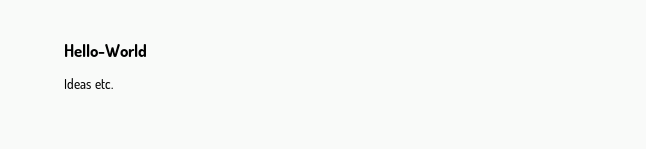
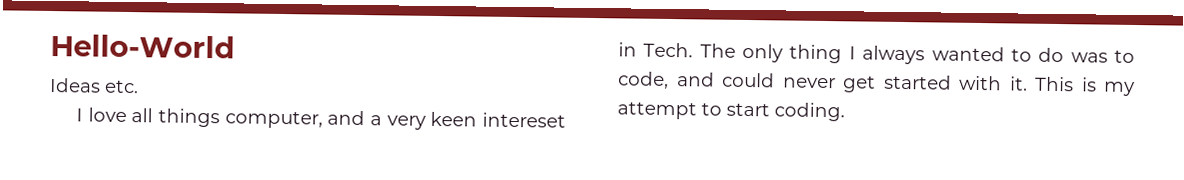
(113, 84) none -> [76,107,567,130] [618,42,1135,65] [618,71,1135,97] [617,101,845,122] // I love all things computer, and a very keen intereset in Tech. The only thing I always wanted to do was to code, and could never get started with it. This is my attempt to start coding.

